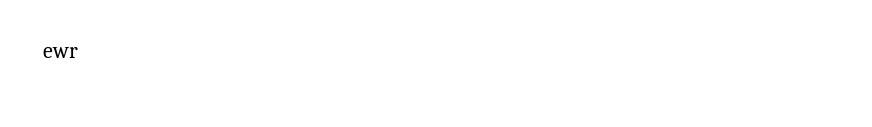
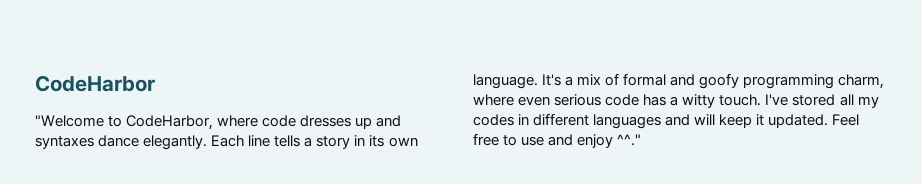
[43,47,78,58] ewr -> [35,75,155,92] [35,115,402,130] [35,135,418,150] [473,73,885,89] [473,94,879,108] [473,113,860,129] [473,133,642,148] CodeHarbor // "Welcome to CodeHarbor, where code dresses up and syntaxes dance elegantly. Each line tells a story in its own language. It's a mix of formal and goofy programming charm, where even serious code has a witty touch. I've stored all my codes in different languages and will keep it updated. Feel free to use and enjoy ^^."

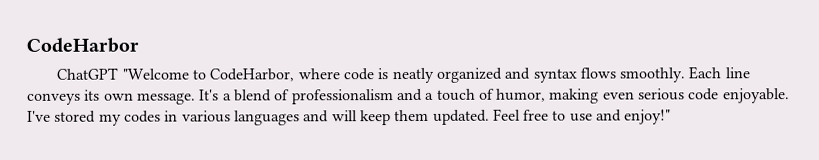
(155, 83) none -> [56,67,119,80] ChatGPT
[300,115,402,129] [35,135,366,150] dresses up and syntaxes dance elegantly. Each line tells a story in -> [377,66,750,84] [27,92,81,105] is neatly organized and syntax flows smoothly. Each line conveys
[473,74,538,89] language. -> [136,92,196,105] message.
[577,73,885,89] [473,94,762,108] mix of formal and goofy programming charm, where even serious code has a witty touch. -> [233,88,790,105] blend of professionalism and a touch of humor, making even serious code enjoyable.
[839,94,854,106] all -> (97, 116) none
[533,113,590,126] different -> [181,110,231,123] various
[756,114,765,126] it -> [394,109,430,122] them
[577,134,642,148] enjoy ^^." -> [624,109,672,125] enjoy!"

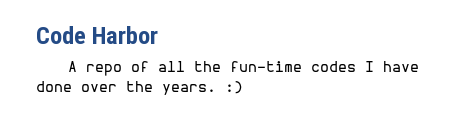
[26,37,139,53] [56,66,750,84] [27,88,790,105] [27,108,672,126] CodeHarbor // ChatGPT "Welcome to CodeHarbor, where code is neatly organized and syntax flows smoothly. Each line conveys its own message. It's a blend of professionalism and a touch of humor, making even serious code enjoyable. I've stored my codes in various languages and will keep them updated. Feel free to use and enjoy!" -> [36,26,159,44] [67,61,419,76] [36,81,243,95] Code Harbor // A repo of all the fun-time codes I have done over the years. :)

